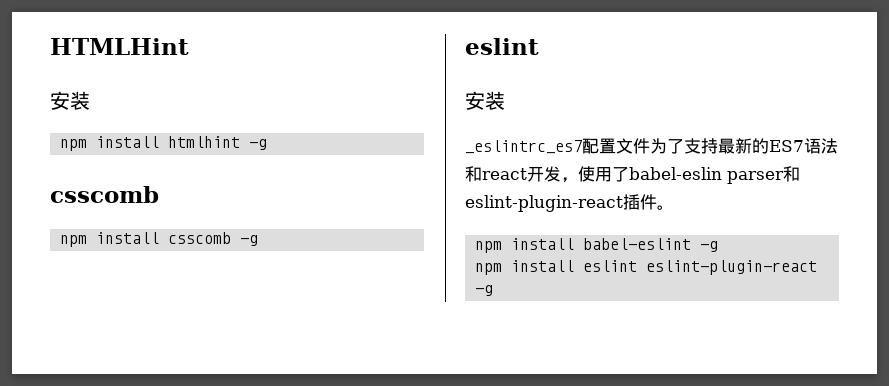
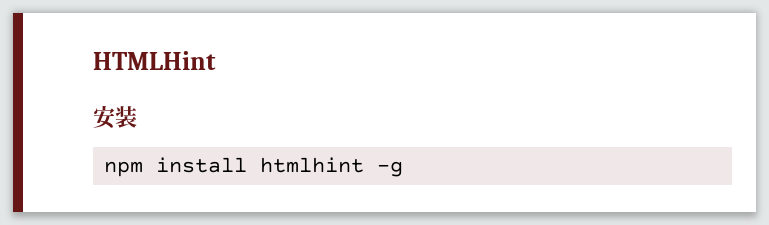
[50,186,159,203] [60,232,259,247] [465,38,539,55] [465,91,505,110] [465,138,838,154] [465,166,800,184] [465,194,674,212] [475,238,719,253] [475,260,818,275] [475,285,494,296] // csscomb // npm install csscomb -g // eslint // 安装 // _eslintrc_es7配置文件为了支持最新的ES7语法和react开发，使用了babel-eslin parser和eslint-plugin-react插件。 // npm install babel-eslint -g // npm install eslint eslint-plugin-react -g -> (404, 169) none

